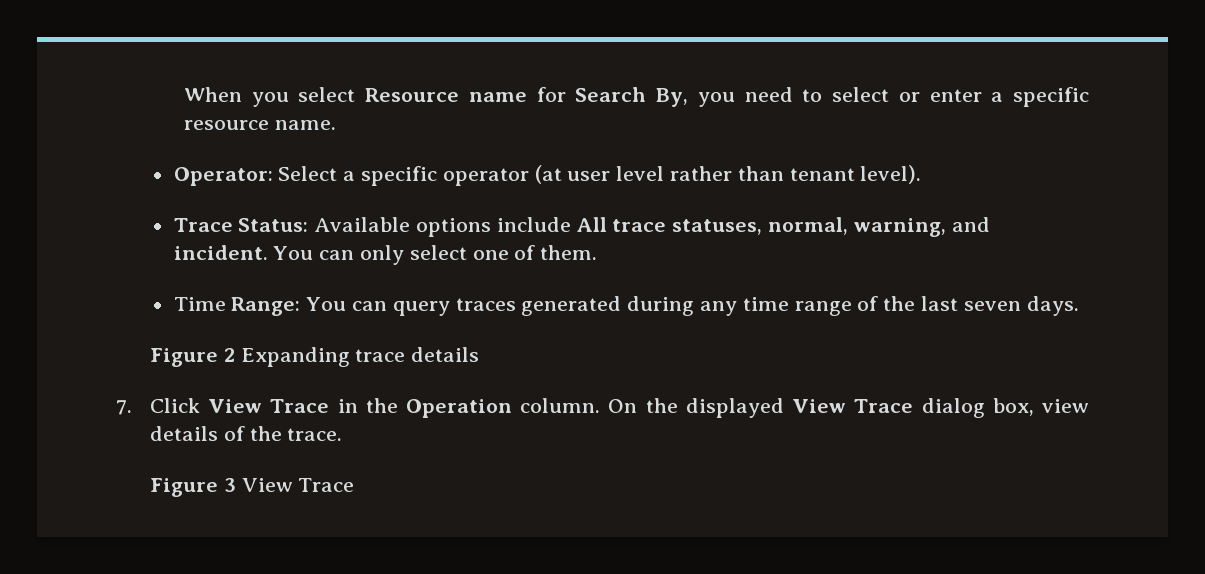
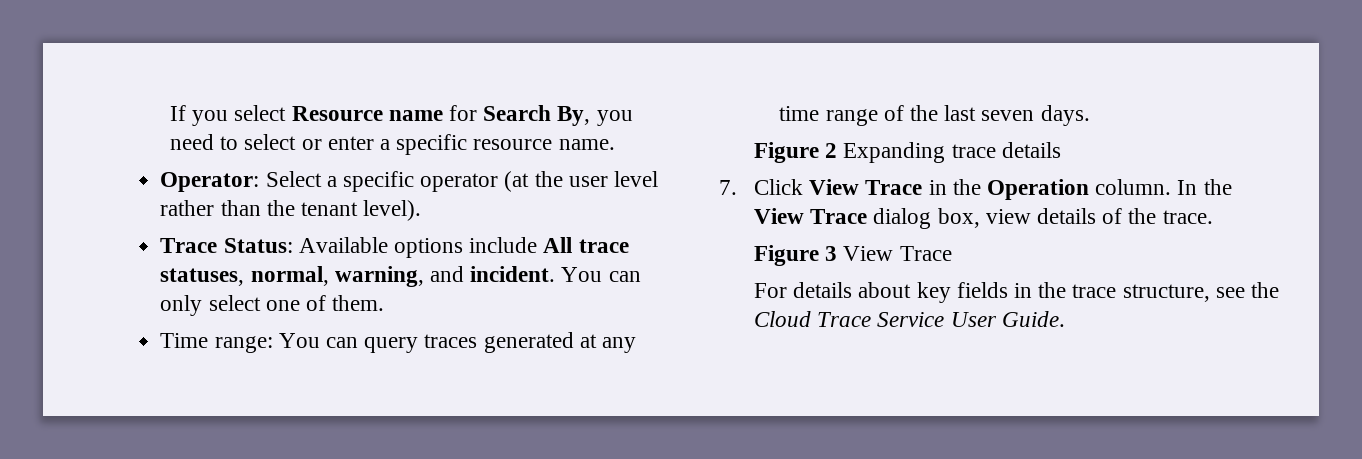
[183,87,242,102] When -> [169,105,186,121] If
(562, 174) none -> [534,171,563,187] the
(784, 173) none -> [266,200,295,216] the
[231,297,301,316] Range: -> [214,336,273,353] range:
[627,296,695,316] during -> [579,334,597,348] at
[608,398,784,418] On the displayed -> [1177,179,1232,195] In the
(355, 485) none -> [753,282,1280,303] [753,311,1065,327] // For details about key fields in the trace structure, see the Cloud Trace Service User Guide.

